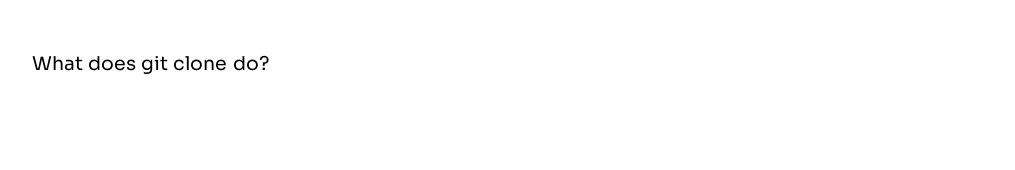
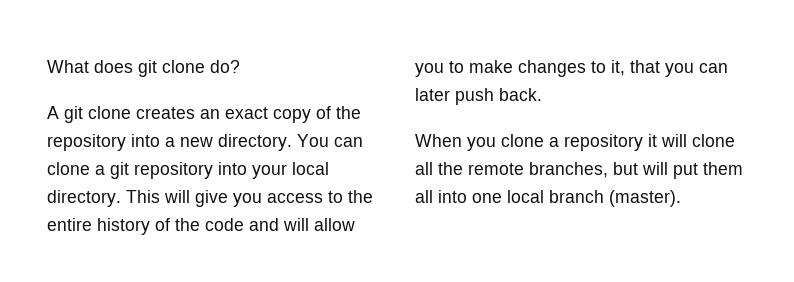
(269, 63) none -> [47,106,361,123] [47,134,363,151] [47,162,329,179] [47,190,373,207] [47,218,355,235] [415,60,728,77] [415,88,542,105] [415,134,735,151] [415,162,743,179] [415,190,681,207] // A git clone creates an exact copy of the repository into a new directory. You can clone a git repository into your local directory. This will give you access to the entire history of the code and will allow you to make changes to it, that you can later push back. // When you clone a repository it will clone all the remote branches, but will put them all into one local branch (master).

